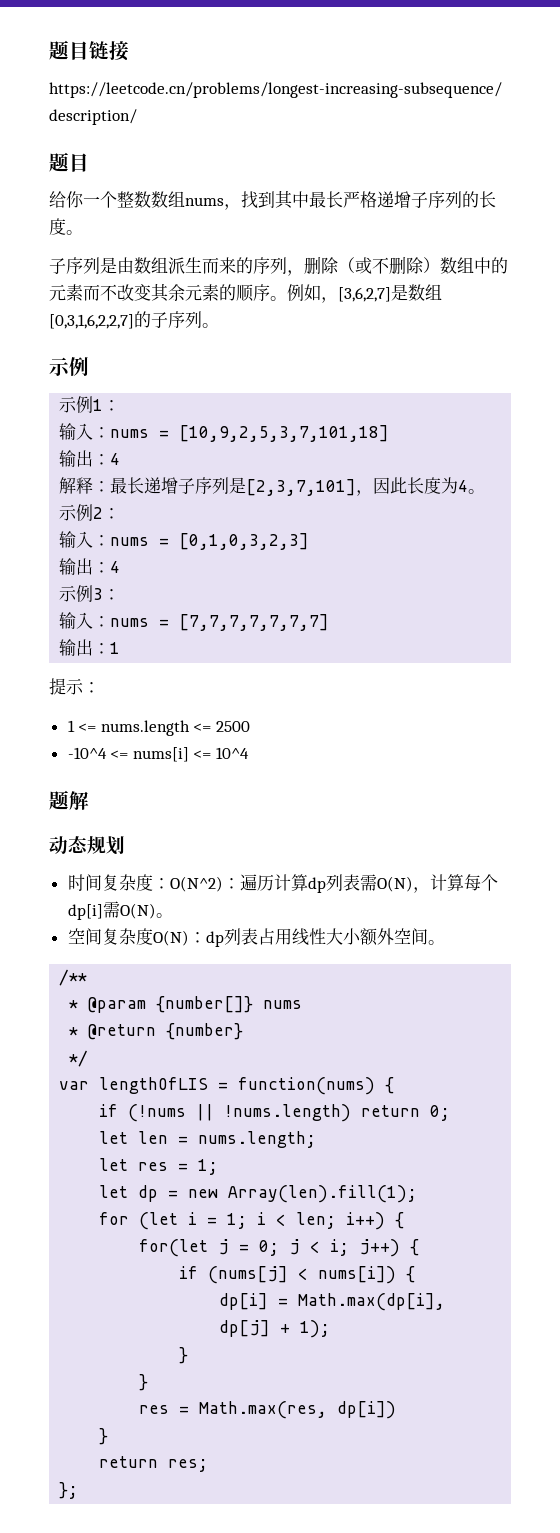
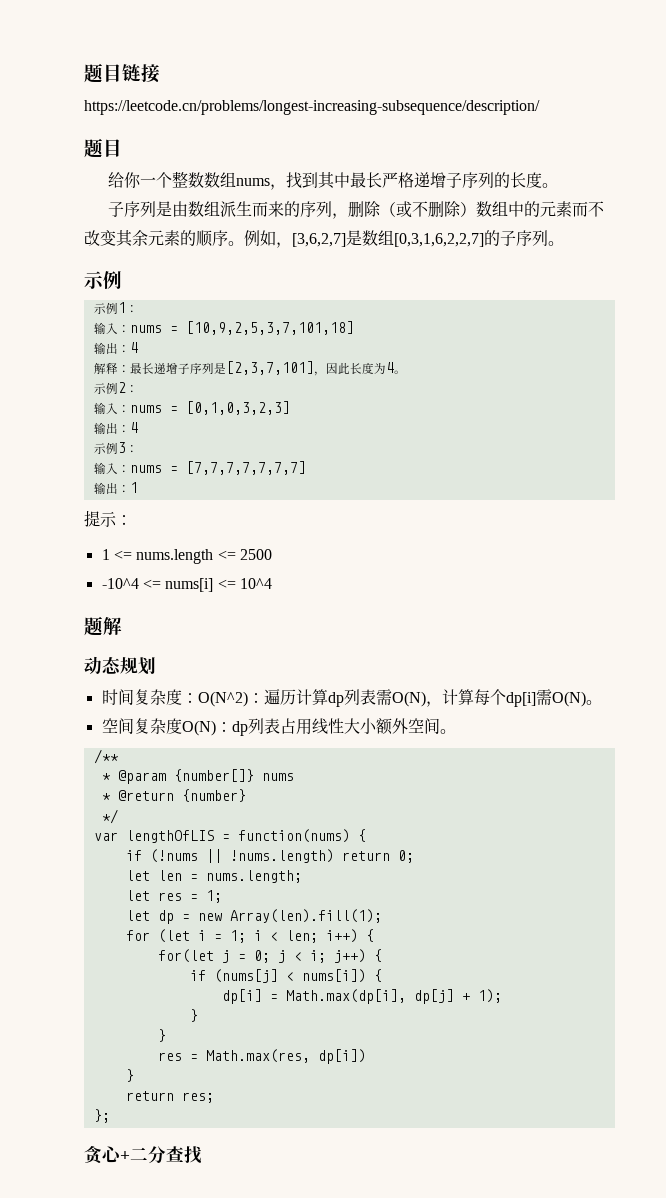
(79, 1490) none -> [84,1145,202,1164] // 贪心+二分查找

